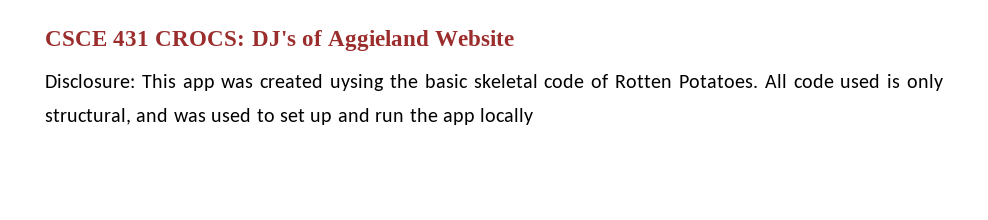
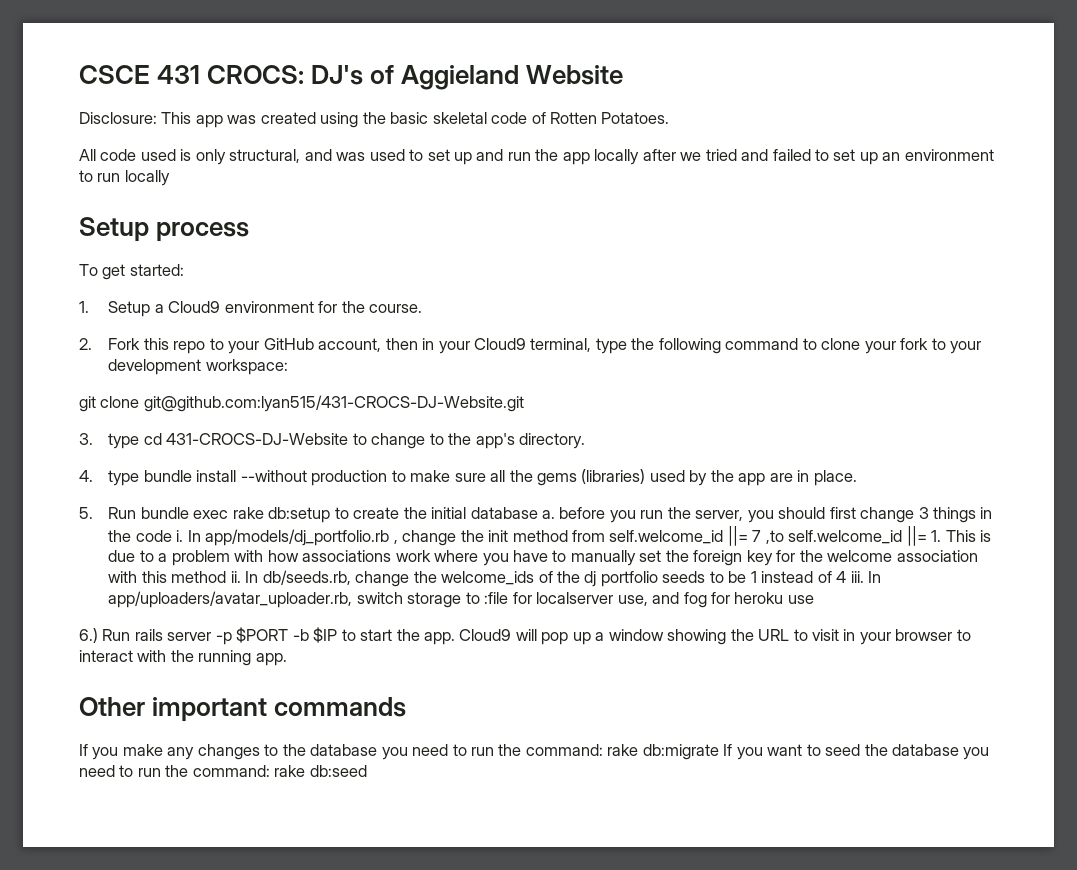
[330,74,385,91] uysing -> [320,112,359,128] using
(758, 81) none -> (670, 118) //
(534, 116) none -> [642,149,994,165] [79,170,170,186] [79,217,250,242] [79,264,184,280] [79,301,423,317] [79,338,981,354] [108,359,288,375] [79,395,524,412] [79,433,586,449] [79,469,857,486] [79,507,993,523] [108,526,992,546] [108,550,978,566] [108,570,881,587] [108,591,814,608] [79,627,971,645] [79,650,287,666] [79,697,407,722] [79,744,990,760] [79,765,367,777] after we tried and failed to set up an environment to run locally // Setup process // To get started: // 1. Setup a Cloud9 environment for the course. // 2. Fork this repo to your GitHub account, then in your Cloud9 terminal, type the following command to clone your fork to your development workspace: // git clone git@github.com:lyan515/431-CROCS-DJ-Website.git // 3. type cd 431-CROCS-DJ-Website to change to the app's directory. // 4. type bundle install --without production to make sure all the gems (libraries) used by the app are in place. // 5. Run bundle exec rake db:setup to create the initial database a. before you run the server, you should first change 3 things in the code i. In app/models/dj_portfolio.rb , change the init method from self.welcome_id ||= 7 ,to self.welcome_id ||= 1. This is due to a problem with how associations work where you have to manually set the foreign key for the welcome association with this method ii. In db/seeds.rb, change the welcome_ids of the dj portfolio seeds to be 1 instead of 4 iii. In app/uploaders/avatar_uploader.rb, switch storage to :file for localserver use, and fog for heroku use // 6.) Run rails server -p $PORT -b $IP to start the app. Cloud9 will pop up a window showing the URL to visit in your browser to interact with the running app. // Other important commands // If you make any changes to the database you need to run the command: rake db:migrate If you want to seed the database you need to run the command: rake db:seed

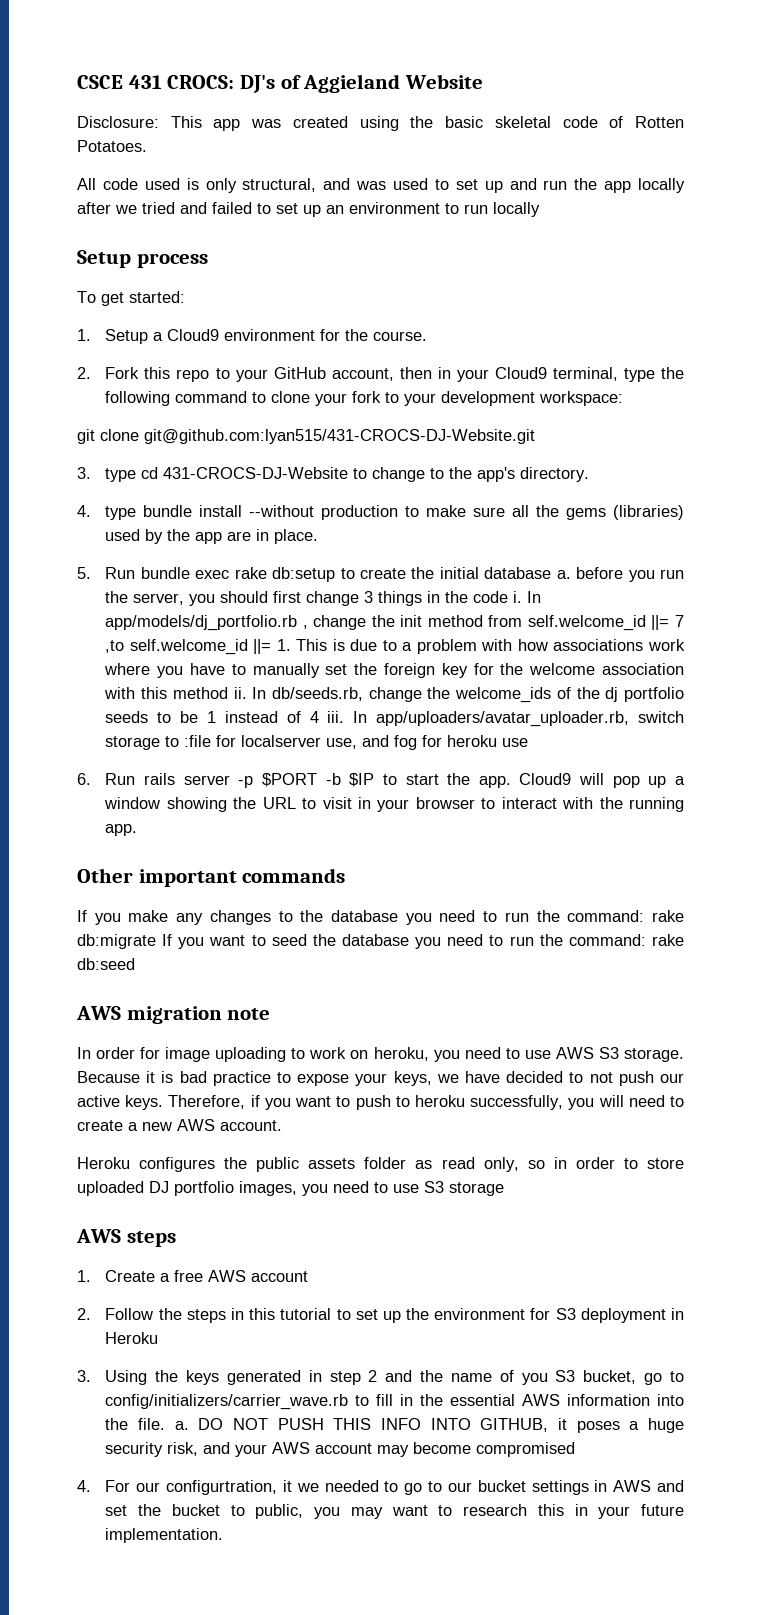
[79,628,98,643] 6.) -> [77,773,91,785] 6.
(367, 771) none -> [76,1006,271,1024] [77,1047,684,1062] [77,1071,684,1086] [77,1095,684,1110] [77,1119,282,1131] [77,1157,685,1172] [77,1181,504,1196] [76,1229,176,1247] [77,1270,309,1282] [77,1308,684,1323] [105,1332,159,1344] [77,1370,684,1385] [105,1394,685,1410] [105,1418,684,1433] [105,1442,576,1457] [77,1480,685,1495] [105,1504,684,1519] [105,1528,224,1543] // AWS migration note // In order for image uploading to work on heroku, you need to use AWS S3 storage. Because it is bad practice to expose your keys, we have decided to not push our active keys. Therefore, if you want to push to heroku successfully, you will need to create a new AWS account. // Heroku configures the public assets folder as read only, so in order to store uploaded DJ portfolio images, you need to use S3 storage // AWS steps // 1. Create a free AWS account // 2. Follow the steps in this tutorial to set up the environment for S3 deployment in Heroku // 3. Using the keys generated in step 2 and the name of you S3 bucket, go to config/initializers/carrier_wave.rb to fill in the essential AWS information into the file. a. DO NOT PUSH THIS INFO INTO GITHUB, it poses a huge security risk, and your AWS account may become compromised // 4. For our configurtration, it we needed to go to our bucket settings in AWS and set the bucket to public, you may want to research this in your future implementation.

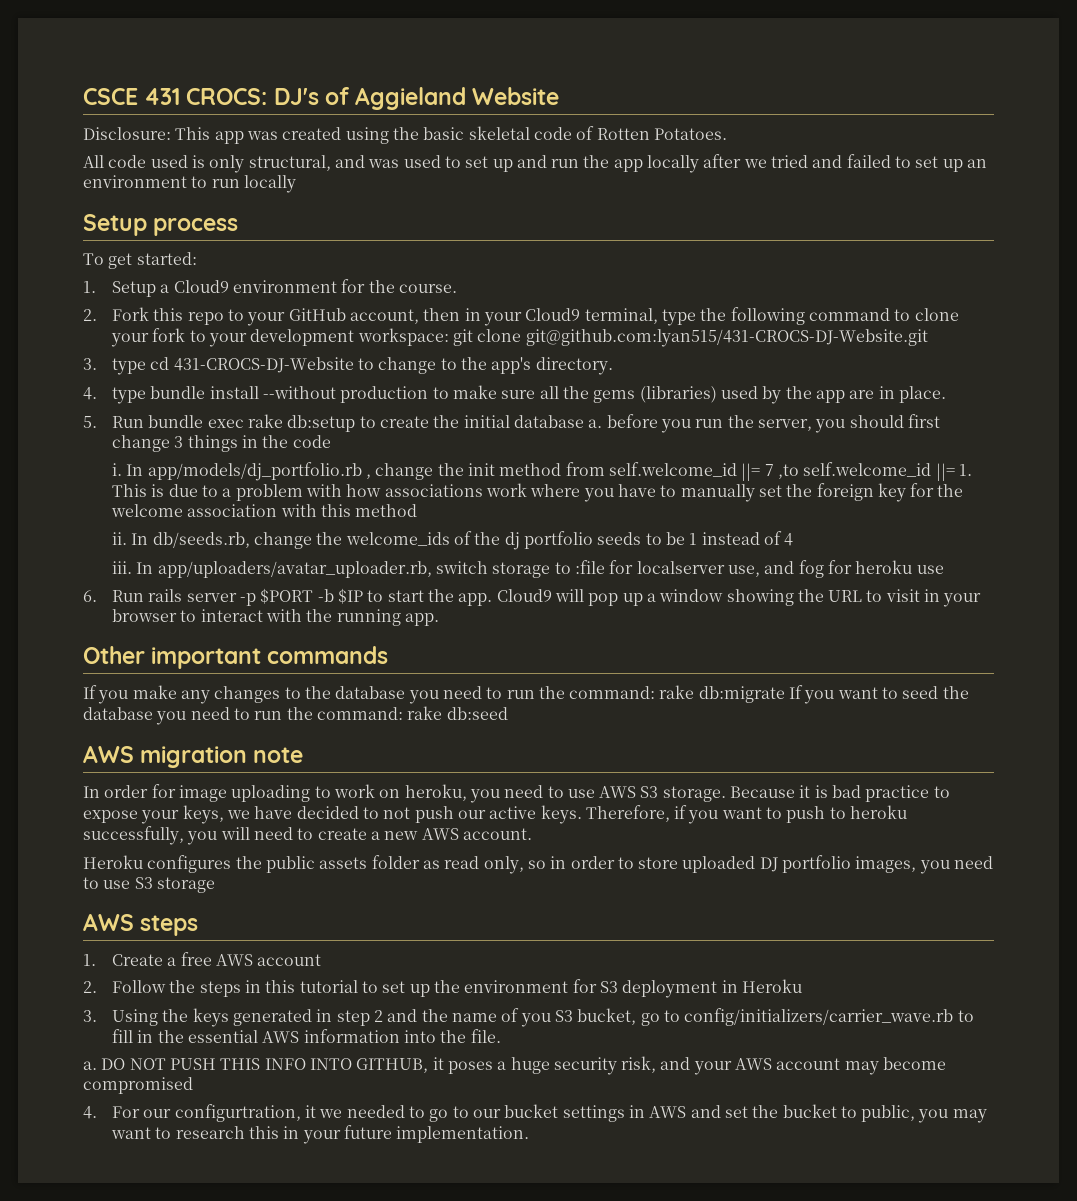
(624, 398) // -> (449, 337) none
(509, 597) none -> (331, 441) //
(228, 693) none -> (418, 510) //
(319, 717) none -> (794, 539) //
(166, 1424) none -> (501, 1036) //

